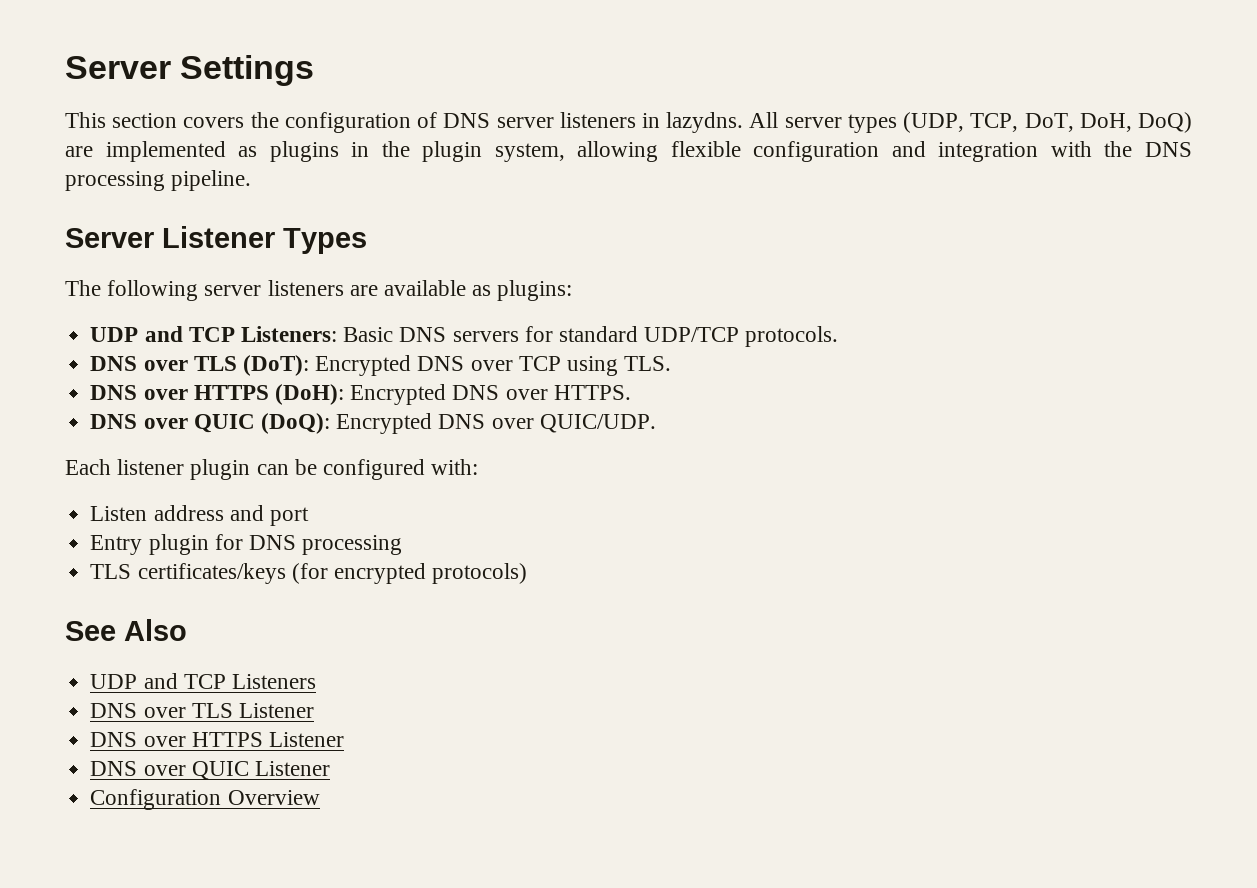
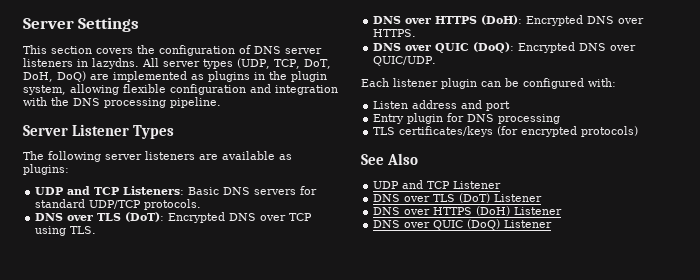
[231,674,316,689] [90,703,233,718] Listeners // DNS over TLS -> [453,181,502,189] [373,193,491,203] Listener // DNS over TLS (DoT)
(263, 739) none -> [476,206,511,216] (DoH)
[254,761,330,776] [90,789,320,810] Listener // Configuration Overview -> [467,219,553,230] (DoQ) Listener

